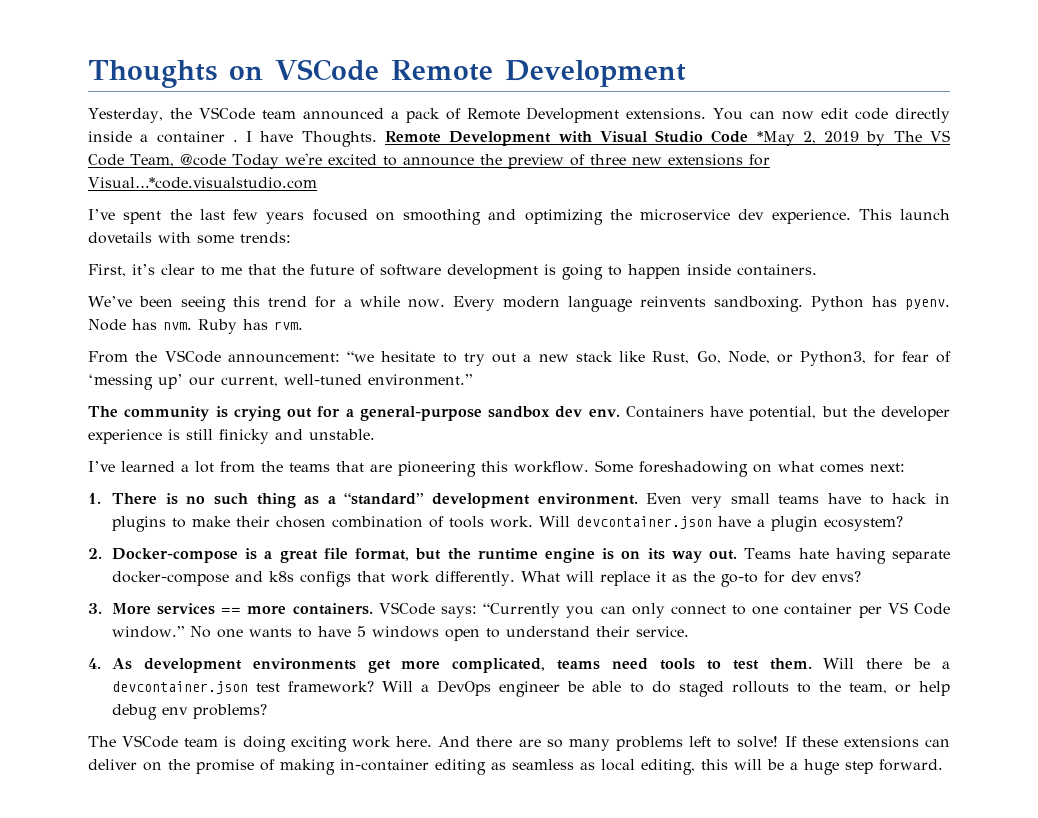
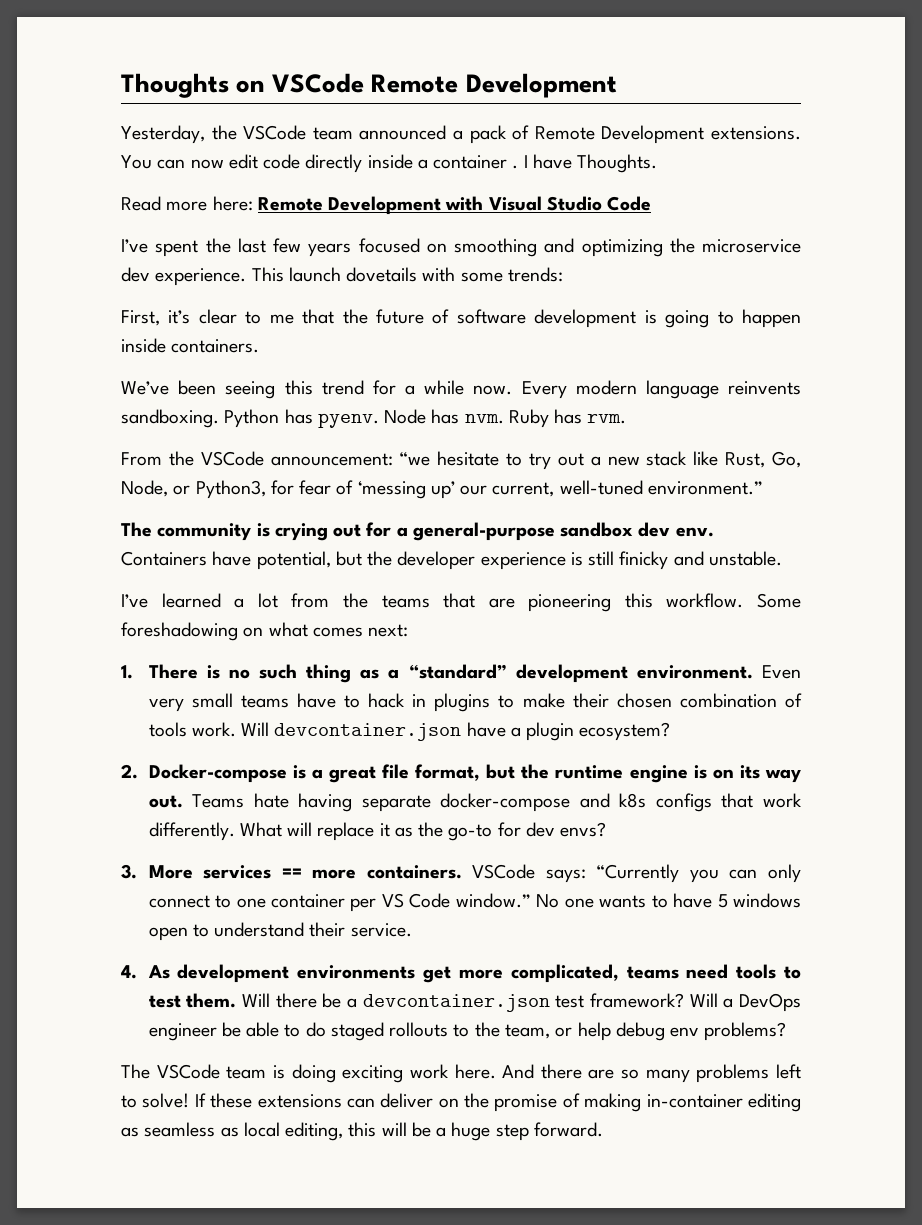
(377, 139) none -> [121,196,253,211] // Read more here:
[756,130,951,146] [88,153,770,169] [88,177,317,189] *May 2, 2019 by The VS Code Team, @code Today we're excited to announce the preview of three new extensions for Visual…*code.visualstudio.com -> (652, 203) none

